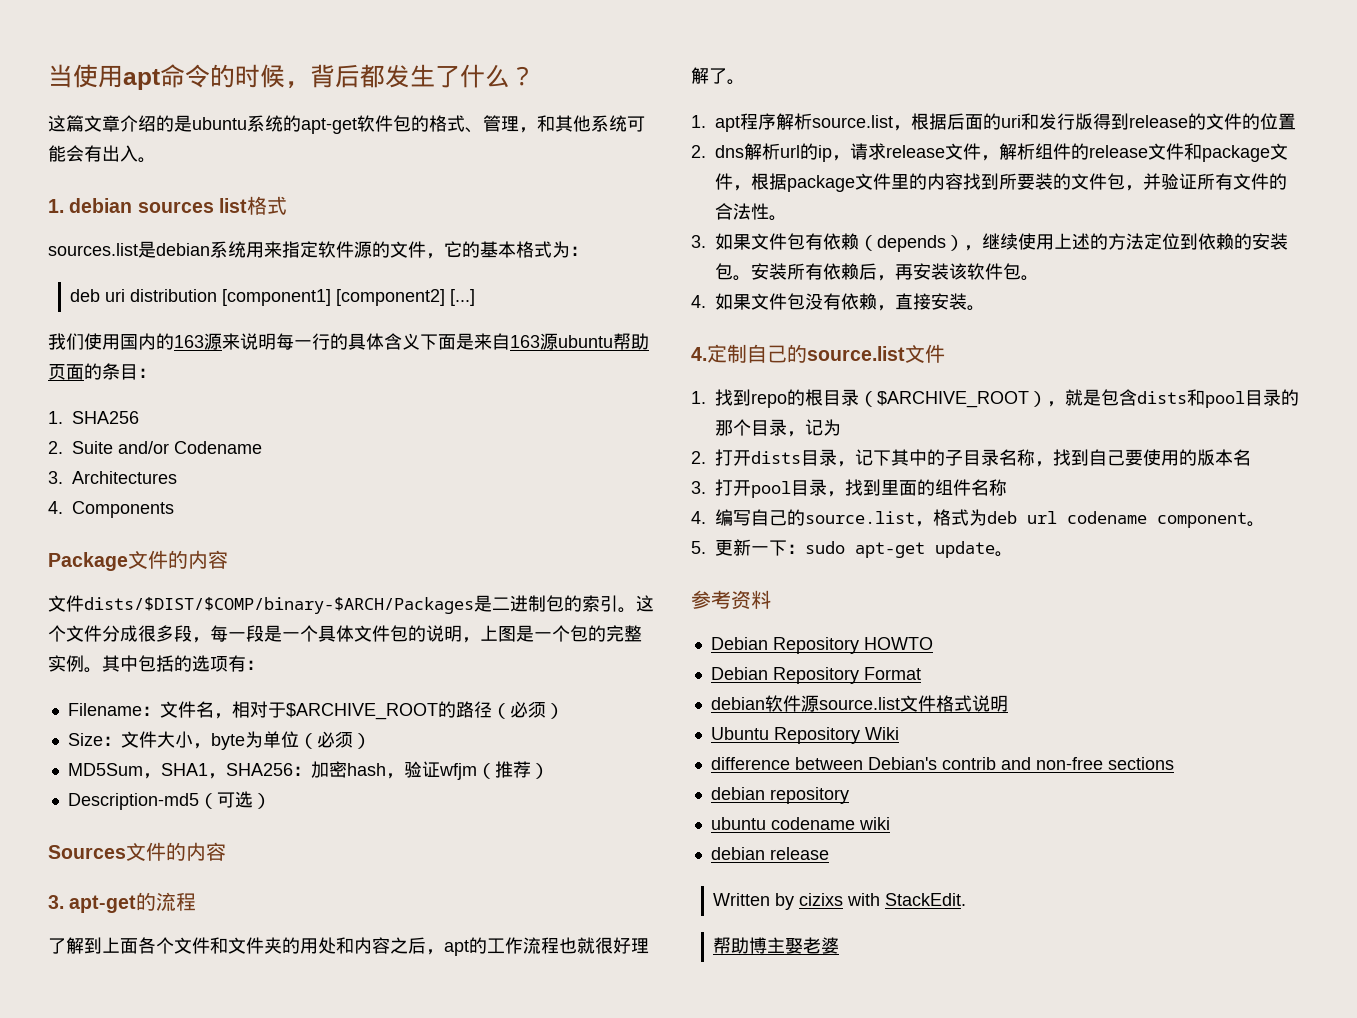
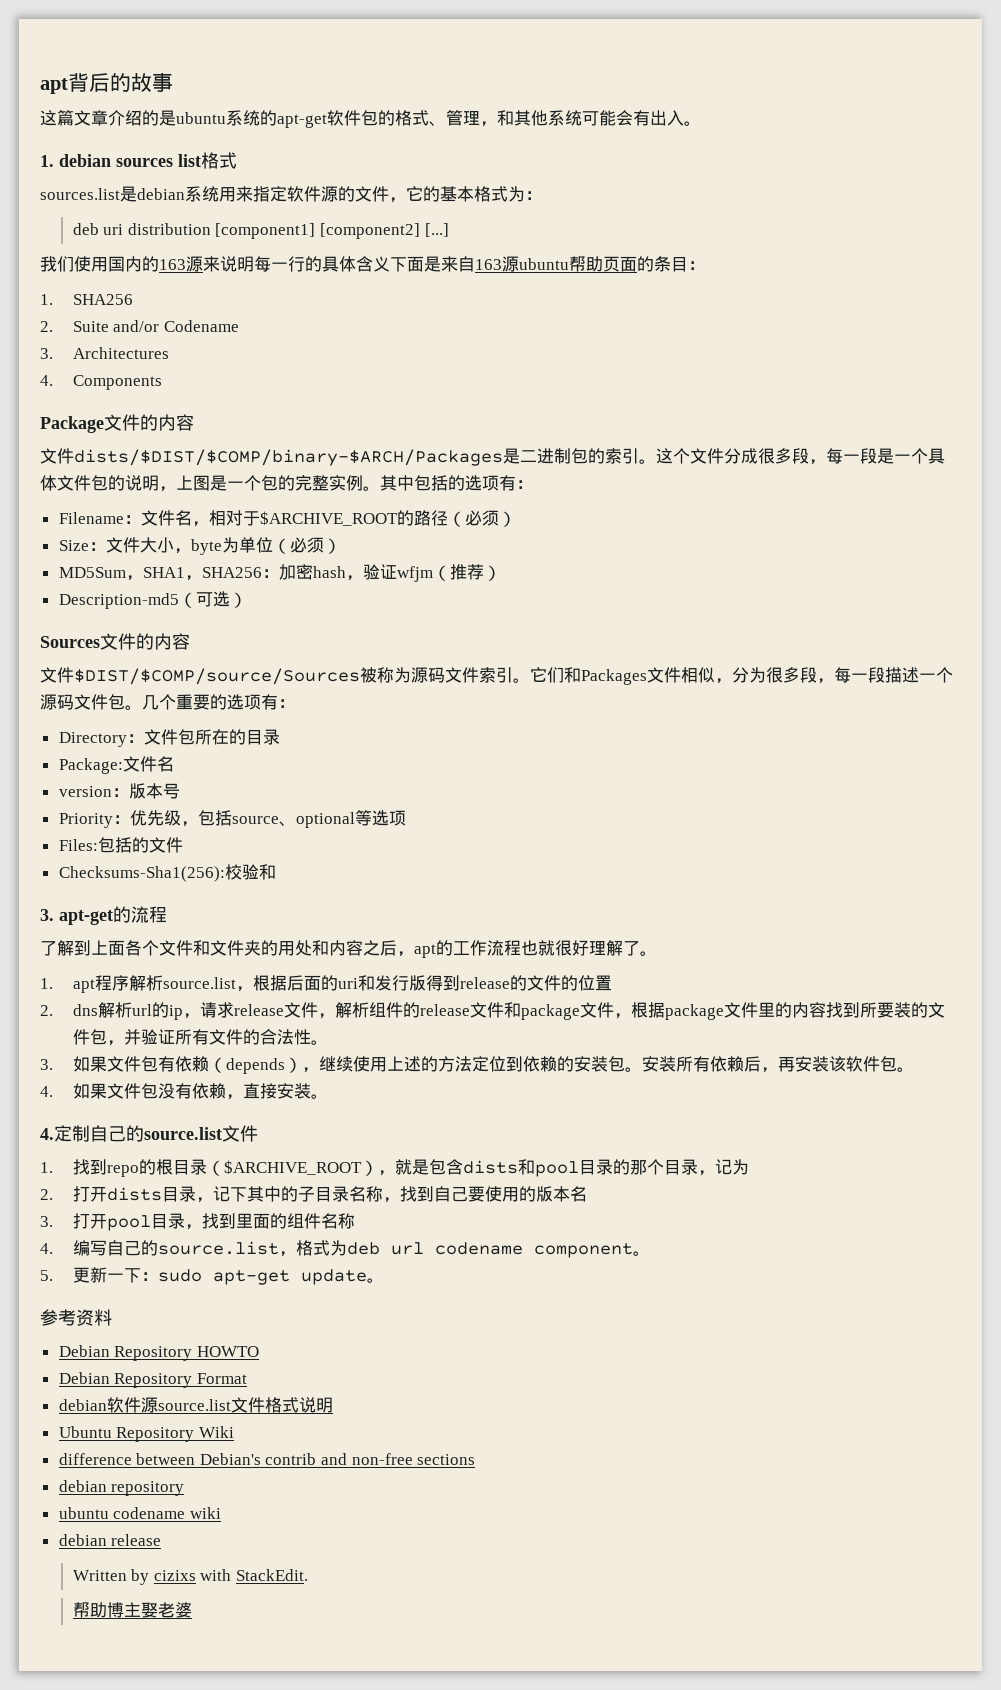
[48,64,535,90] 当使用apt命令的时候，背后都发生了什么？ -> [40,73,173,94] apt背后的故事
(226, 851) none -> [40,667,953,685] [40,694,295,710] [58,729,280,747] [58,756,174,774] [58,783,180,799] [58,810,406,828] [58,837,183,853] [58,864,276,882] // 文件$DIST/$COMP/source/Sources被称为源码文件索引。它们和Packages文件相似，分为很多段，每一段描述一个源码文件包。几个重要的选项有： // Directory：文件包所在的目录 // Package:文件名 // version：版本号 // Priority：优先级，包括source、optional等选项 // Files:包括的文件 // Checksums-Sha1(256):校验和

